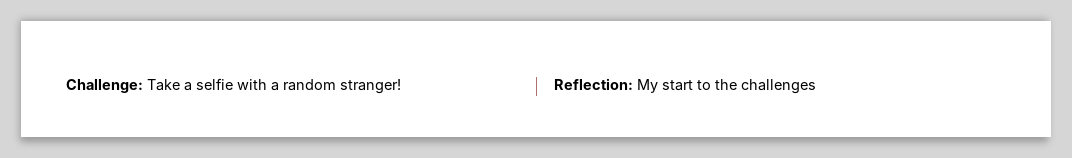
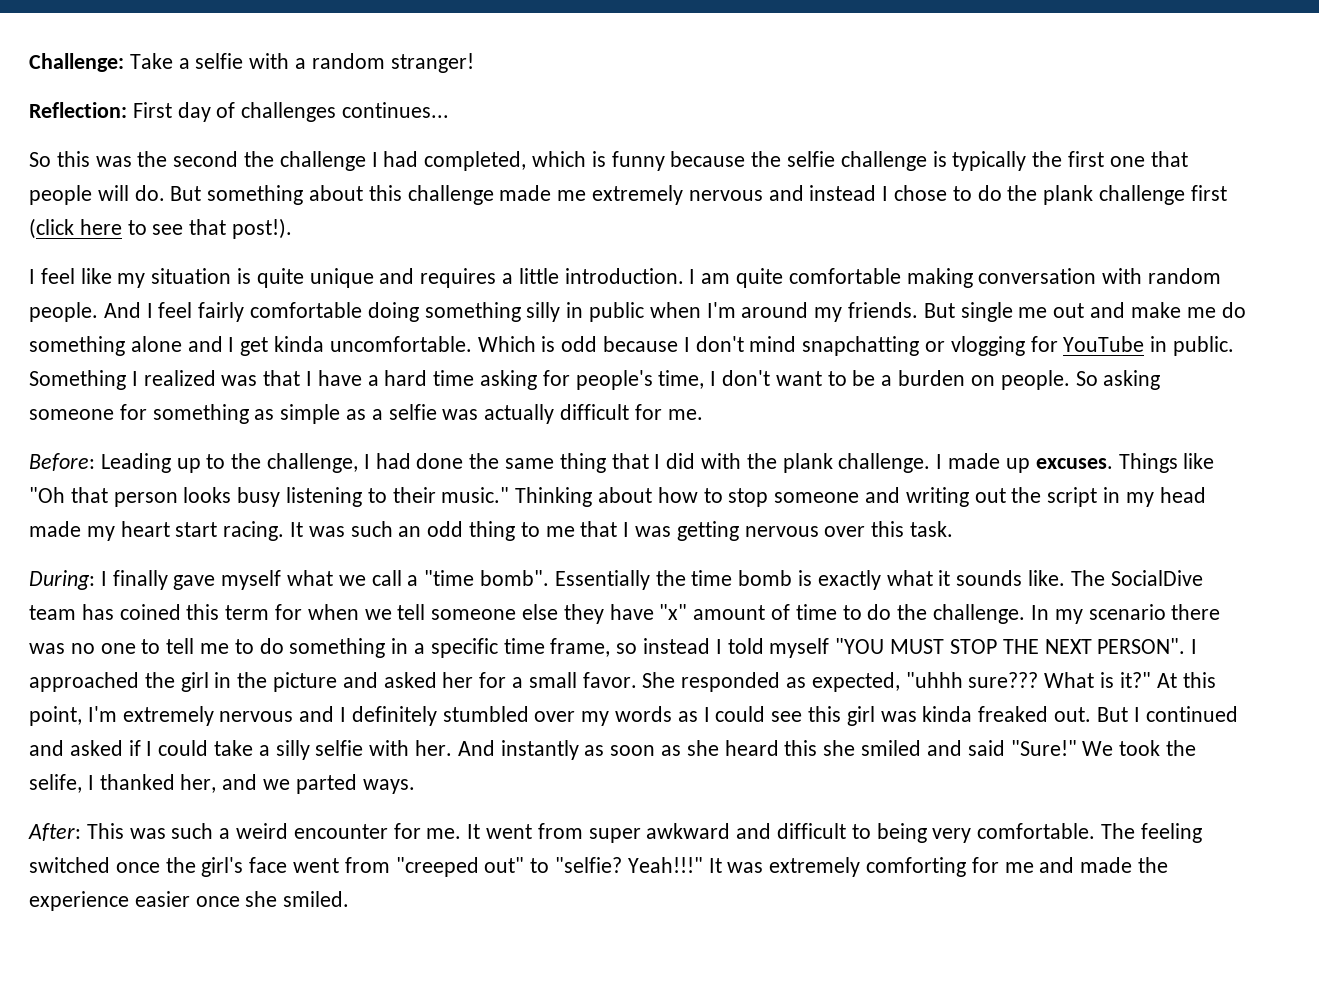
[637,79,816,94] My start to the challenges -> [132,102,450,122] [29,151,1188,171] [29,185,1227,205] [29,218,293,239] [29,268,1222,288] [29,302,1246,322] [29,336,1235,356] [29,370,1161,390] [29,404,703,424] [29,453,1215,473] [29,487,1206,507] [29,521,954,541] [29,570,1203,590] [29,604,1221,624] [29,638,1198,658] [29,672,1216,692] [29,706,1238,726] [29,740,1196,760] [29,774,415,794] [28,823,1202,843] [29,857,1169,877] [29,891,350,911] First day of challenges continues... // So this was the second the challenge I had completed, which is funny because the selfie challenge is typically the first one that people will do. But something about this challenge made me extremely nervous and instead I chose to do the plank challenge first (click here to see that post!). // I feel like my situation is quite unique and requires a little introduction. I am quite comfortable making conversation with random people. And I feel fairly comfortable doing something silly in public when I'm around my friends. But single me out and make me do something alone and I get kinda uncomfortable. Which is odd because I don't mind snapchatting or vlogging for YouTube in public. Something I realized was that I have a hard time asking for people's time, I don't want to be a burden on people. So asking someone for something as simple as a selfie was actually difficult for me. // Before: Leading up to the challenge, I had done the same thing that I did with the plank challenge. I made up excuses. Things like "Oh that person looks busy listening to their music." Thinking about how to stop someone and writing out the script in my head made my heart start racing. It was such an odd thing to me that I was getting nervous over this task. // During: I finally gave myself what we call a "time bomb". Essentially the time bomb is exactly what it sounds like. The SocialDive team has coined this term for when we tell someone else they have "x" amount of time to do the challenge. In my scenario there was no one to tell me to do something in a specific time frame, so instead I told myself "YOU MUST STOP THE NEXT PERSON". I approached the girl in the picture and asked her for a small favor. She responded as expected, "uhhh sure??? What is it?" At this point, I'm extremely nervous and I definitely stumbled over my words as I could see this girl was kinda freaked out. But I continued and asked if I could take a silly selfie with her. And instantly as soon as she heard this she smiled and said "Sure!" We took the selife, I thanked her, and we parted ways. // After: This was such a weird encounter for me. It went from super awkward and difficult to being very comfortable. The feeling switched once the girl's face went from "creeped out" to "selfie? Yeah!!!" It was extremely comforting for me and made the experience easier once she smiled.

